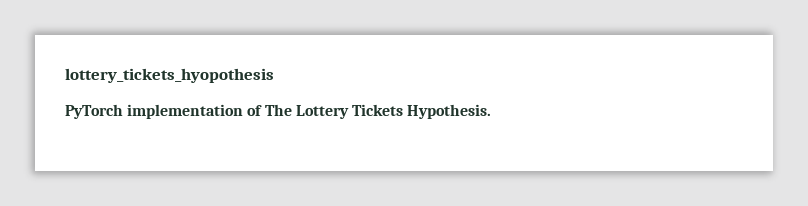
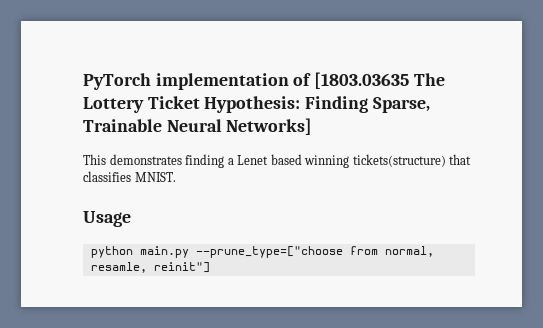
[65,68,274,83] lottery_tickets_hyopothesis // -> (83, 81) none
(263, 110) none -> [314,72,410,89] [1803.03635
[351,104,492,119] Tickets Hypothesis. -> [147,96,430,113] [83,118,313,135] [83,154,472,168] [83,171,176,182] [83,211,131,227] [90,246,434,258] [90,262,210,273] Ticket Hypothesis: Finding Sparse, Trainable Neural Networks] // This demonstrates finding a Lenet based winning tickets(structure) that classifies MNIST. // Usage // python main.py --prune_type=["choose from normal, resamle, reinit"]

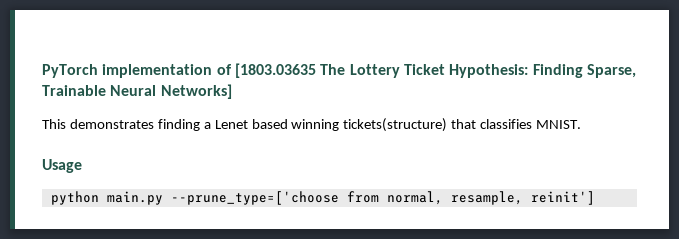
[195,246,343,258] --prune_type=["choose -> [170,191,339,205] --prune_type=['choose
[90,262,210,273] resamle, reinit"] -> [450,191,595,205] resample, reinit']

